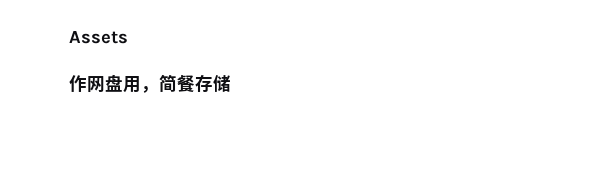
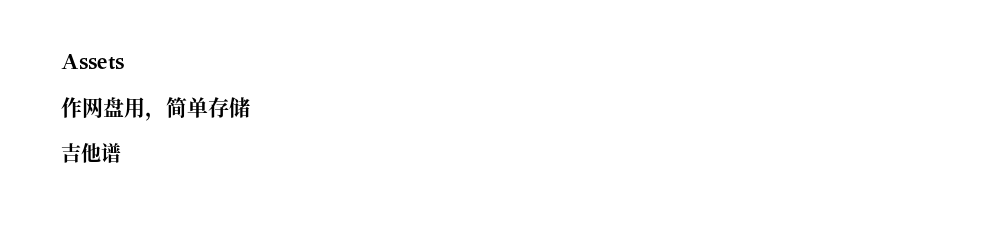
[177,75,195,92] 餐 -> [187,97,208,118] 单
(231, 83) none -> [61,143,121,163] // 吉他谱

